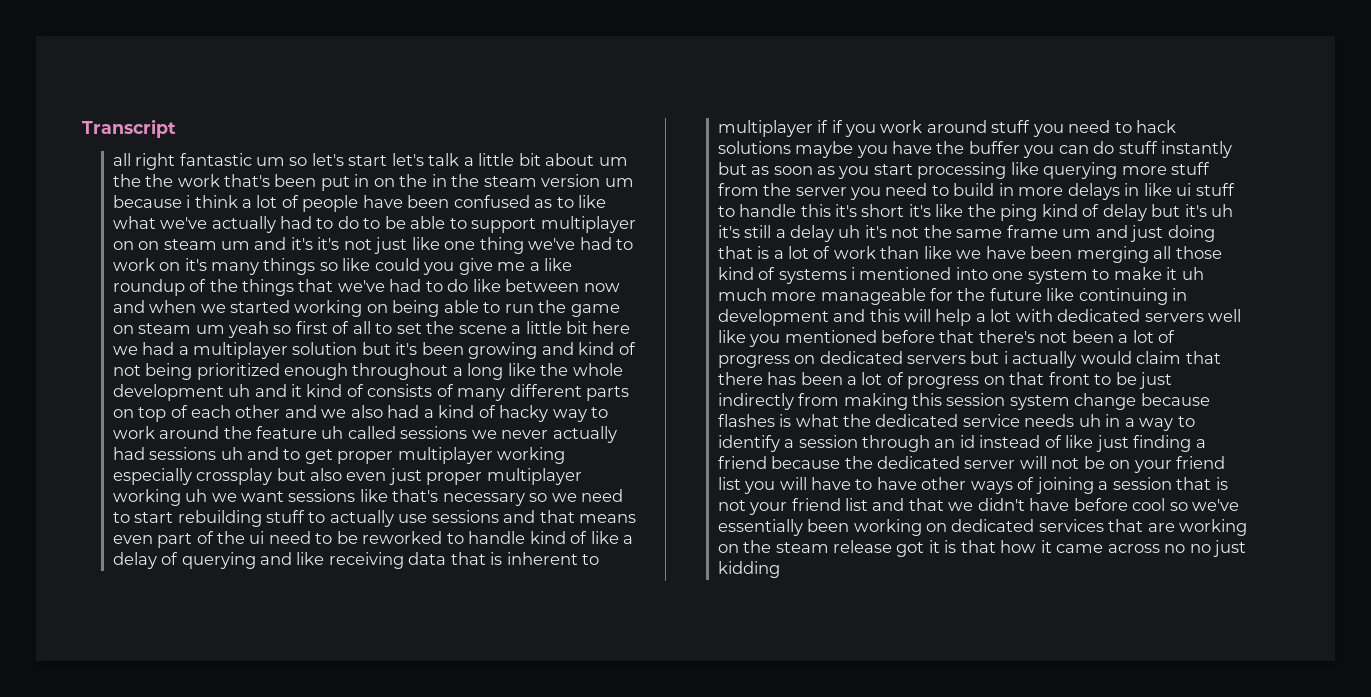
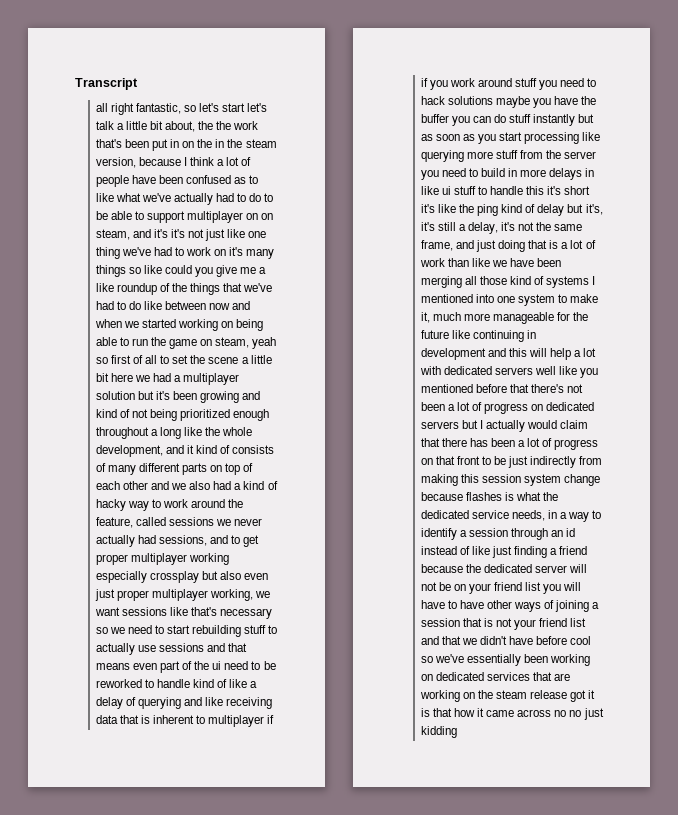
[179,153,285,166] fantastic um -> [135,103,181,114] fantastic,
[545,153,628,166] about um -> [165,121,196,132] about,
[541,174,634,187] [112,195,191,208] version um because i -> [95,157,187,168] version, because I
[163,239,250,250] steam um -> [95,229,130,240] steam,
[138,323,225,334] steam um -> [215,337,250,348] steam,
[112,384,251,401] development uh -> [95,445,163,457] development,
[255,426,344,439] feature uh -> [95,517,133,528] feature,
[149,447,243,460] sessions uh -> [158,535,207,546] sessions,
[112,489,208,506] working uh -> [209,589,253,601] working,
[1184,204,1233,217] it's uh -> [585,204,603,215] it's,
[789,225,861,242] delay uh -> [467,222,498,234] delay,
[1006,225,1092,238] frame um -> [420,240,453,251] frame,
[850,267,855,280] i -> [592,276,596,285] I
[1166,267,1204,280] it uh -> [420,312,430,323] it,
[1003,351,1008,364] i -> [479,420,483,429] I
[1024,414,1101,427] needs uh -> [511,510,545,521] needs,

